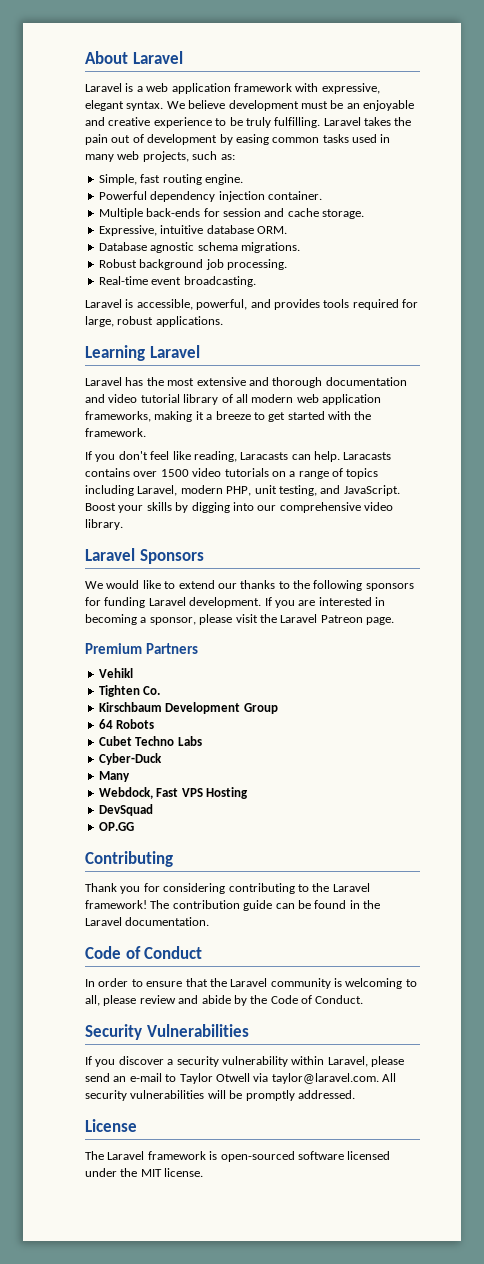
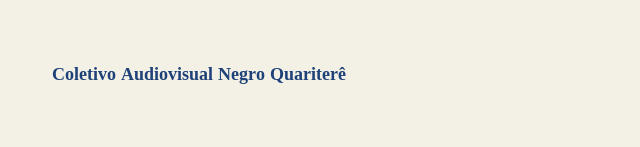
[85,51,183,64] [85,83,380,94] [85,100,414,111] [85,117,412,128] [85,134,391,145] [85,151,235,162] [98,174,243,185] [98,191,322,202] [98,208,364,219] [98,225,287,236] [98,242,300,253] [98,259,287,270] [98,276,256,287] [85,299,418,310] [85,316,223,327] [85,345,200,361] [85,377,407,388] [85,394,381,405] [85,411,372,422] [85,428,146,437] [85,451,392,462] [85,468,379,479] [85,485,400,496] [85,502,393,513] [85,519,123,530] [85,548,204,564] [85,580,414,591] [85,597,385,608] [85,614,394,625] [85,643,198,654] [98,668,133,678] [98,685,161,697] [98,702,278,714] [98,719,155,729] [98,736,202,746] [98,753,162,765] [98,771,130,782] [98,787,248,799] [98,804,153,816] [98,822,134,831] [85,851,173,867] [85,883,370,894] [85,900,380,911] [85,917,210,926] [85,946,203,959] [85,978,417,989] [85,995,364,1006] [85,1024,249,1040] [85,1056,404,1067] [85,1073,396,1084] [85,1090,355,1101] [85,1119,137,1132] [85,1151,391,1162] [85,1168,204,1177] About Laravel // Laravel is a web application framework with expressive, elegant syntax. We believe development must be an enjoyable and creative experience to be truly fulfilling. Laravel takes the pain out of development by easing common tasks used in many web projects, such as: // Simple, fast routing engine. // Powerful dependency injection container. // Multiple back-ends for session and cache storage. // Expressive, intuitive database ORM. // Database agnostic schema migrations. // Robust background job processing. // Real-time event broadcasting. // Laravel is accessible, powerful, and provides tools required for large, robust applications. // Learning Laravel // Laravel has the most extensive and thorough documentation and video tutorial library of all modern web application frameworks, making it a breeze to get started with the framework. // If you don't feel like reading, Laracasts can help. Laracasts contains over 1500 video tutorials on a range of topics including Laravel, modern PHP, unit testing, and JavaScript. Boost your skills by digging into our comprehensive video library. // Laravel Sponsors // We would like to extend our thanks to the following sponsors for funding Laravel development. If you are interested in becoming a sponsor, please visit the Laravel Patreon page. // Premium Partners // Vehikl // Tighten Co. // Kirschbaum Development Group // 64 Robots // Cubet Techno Labs // Cyber-Duck // Many // Webdock, Fast VPS Hosting // DevSquad // OP.GG // Contributing // Thank you for considering contributing to the Laravel framework! The contribution guide can be found in the Laravel documentation. // Code of Conduct // In order to ensure that the Laravel community is welcoming to all, please review and abide by the Code of Conduct. // Security Vulnerabilities // If you discover a security vulnerability within Laravel, please send an e-mail to Taylor Otwell via taylor@laravel.com. All security vulnerabilities will be promptly addressed. // License // The Laravel framework is open-sourced software licensed under the MIT license. -> [52,67,346,84] Coletivo Audiovisual Negro Quariterê

